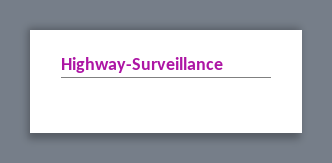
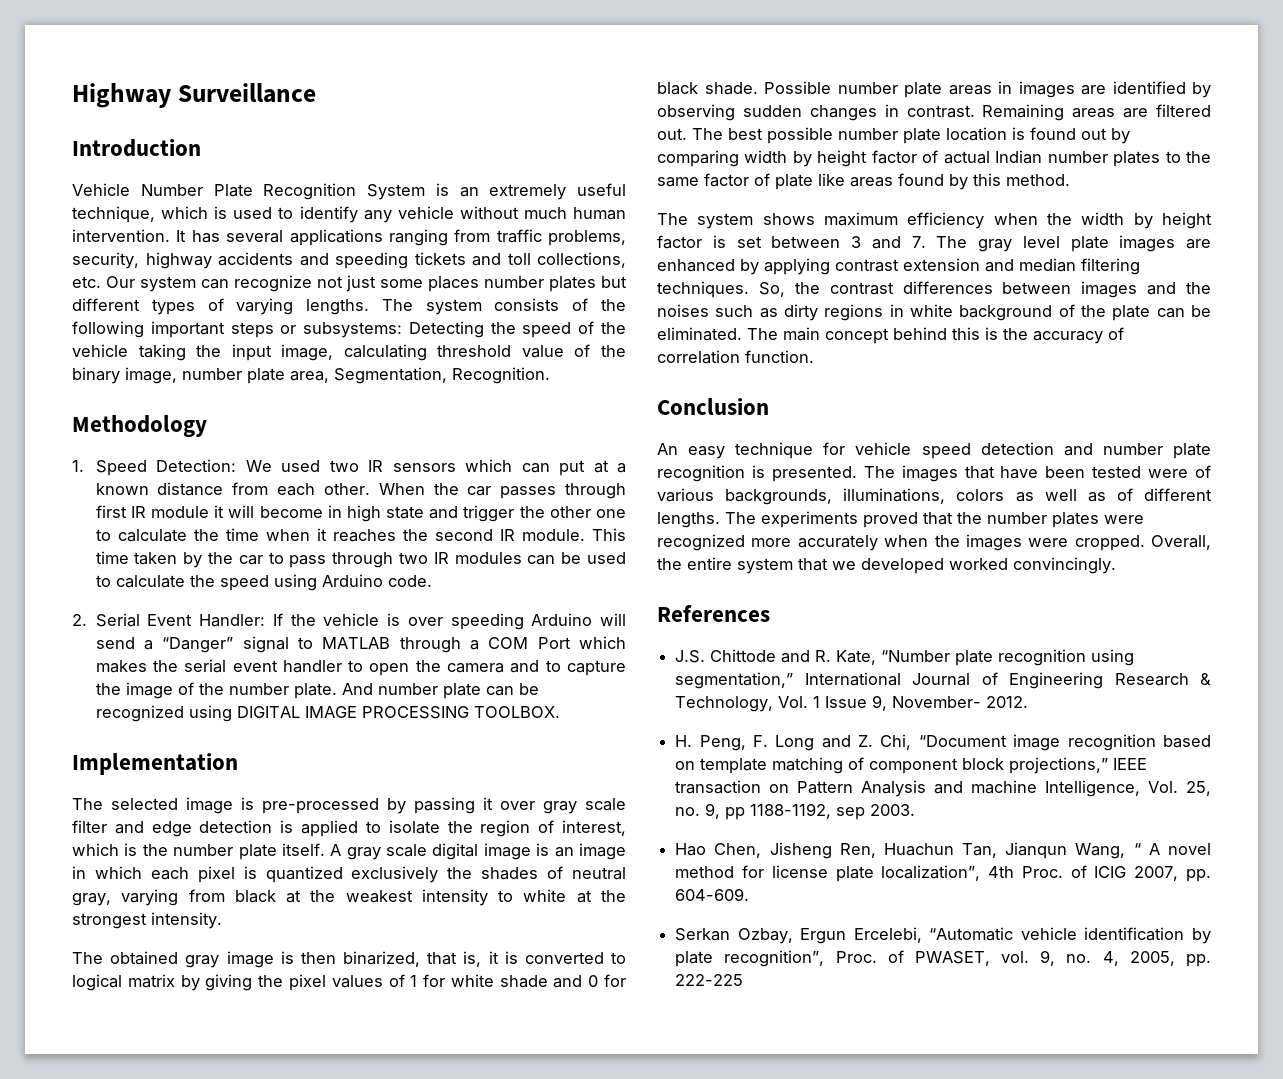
[61,57,223,73] Highway-Surveillance -> [72,83,316,108] [72,139,201,157] [72,183,626,200] [72,206,627,223] [72,229,626,246] [72,252,626,269] [72,275,627,292] [72,298,626,315] [72,321,626,338] [72,344,626,361] [72,367,550,384] [72,415,207,437] [72,459,626,476] [95,482,626,499] [95,505,626,522] [95,528,627,542] [95,551,626,568] [95,574,432,591] [72,613,626,630] [95,636,626,653] [95,659,626,676] [95,682,539,699] [95,705,560,722] [72,753,238,775] [72,797,626,814] [72,820,626,837] [72,843,626,860] [72,866,626,883] [72,889,626,906] [72,912,222,929] [72,951,626,968] [72,974,626,991] [657,81,1211,98] [657,104,1211,121] [657,127,1130,144] [657,150,1211,167] [657,173,1070,190] [657,212,1212,229] [657,235,1211,252] [657,258,1140,275] [657,281,1211,298] [657,304,1211,321] [657,327,1124,344] [657,350,814,364] [657,398,769,415] [657,442,1211,459] [657,465,1211,482] [657,488,1212,505] [657,511,1144,528] [657,534,1211,551] [657,557,1116,574] [657,605,770,622] [675,649,1135,666] [675,672,1211,689] [675,695,1029,712] [675,734,1211,751] [675,757,1148,774] [675,780,1211,797] [675,803,916,820] [675,842,1211,859] [675,865,1211,882] [675,888,750,901] [675,927,1211,944] [675,950,1211,967] [675,974,744,986] Highway Surveillance // Introduction // Vehicle Number Plate Recognition System is an extremely useful technique, which is used to identify any vehicle without much human intervention. It has several applications ranging from traffic problems, security, highway accidents and speeding tickets and toll collections, etc. Our system can recognize not just some places number plates but different types of varying lengths. The system consists of the following important steps or subsystems: Detecting the speed of the vehicle taking the input image, calculating threshold value of the binary image, number plate area, Segmentation, Recognition. // Methodology // 1. Speed Detection: We used two IR sensors which can put at a known distance from each other. When the car passes through first IR module it will become in high state and trigger the other one to calculate the time when it reaches the second IR module. This time taken by the car to pass through two IR modules can be used to calculate the speed using Arduino code. // 2. Serial Event Handler: If the vehicle is over speeding Arduino will send a “Danger” signal to MATLAB through a COM Port which makes the serial event handler to open the camera and to capture the image of the number plate. And number plate can be recognized using DIGITAL IMAGE PROCESSING TOOLBOX. // Implementation // The selected image is pre-processed by passing it over gray scale filter and edge detection is applied to isolate the region of interest, which is the number plate itself. A gray scale digital image is an image in which each pixel is quantized exclusively the shades of neutral gray, varying from black at the weakest intensity to white at the strongest intensity. // The obtained gray image is then binarized, that is, it is converted to logical matrix by giving the pixel values of 1 for white shade and 0 for black shade. Possible number plate areas in images are identified by observing sudden changes in contrast. Remaining areas are filtered out. The best possible number plate location is found out by comparing width by height factor of actual Indian number plates to the same factor of plate like areas found by this method. // The system shows maximum efficiency when the width by height factor is set between 3 and 7. The gray level plate images are enhanced by applying contrast extension and median filtering techniques. So, the contrast differences between images and the noises such as dirty regions in white background of the plate can be eliminated. The main concept behind this is the accuracy of correlation function. // Conclusion // An easy technique for vehicle speed detection and number plate recognition is presented. The images that have been tested were of various backgrounds, illuminations, colors as well as of different lengths. The experiments proved that the number plates were recognized more accurately when the images were cropped. Overall, the entire system that we developed worked convincingly. // References // J.S. Chittode and R. Kate, “Number plate recognition using segmentation,” International Journal of Engineering Research & Technology, Vol. 1 Issue 9, November- 2012. // H. Peng, F. Long and Z. Chi, “Document image recognition based on template matching of component block projections,” IEEE transaction on Pattern Analysis and machine Intelligence, Vol. 25, no. 9, pp 1188-1192, sep 2003. // Hao Chen, Jisheng Ren, Huachun Tan, Jianqun Wang, “ A novel method for license plate localization”, 4th Proc. of ICIG 2007, pp. 604-609. // Serkan Ozbay, Ergun Ercelebi, “Automatic vehicle identification by plate recognition”, Proc. of PWASET, vol. 9, no. 4, 2005, pp. 222-225

